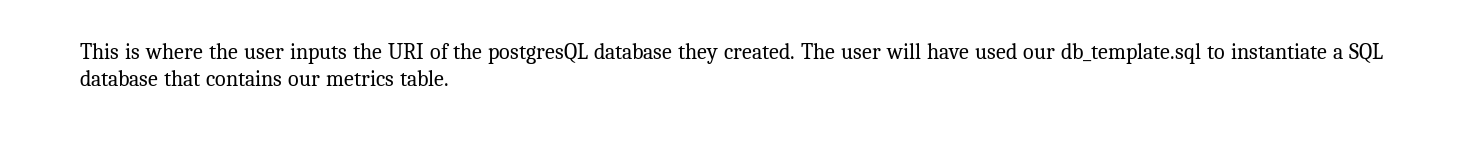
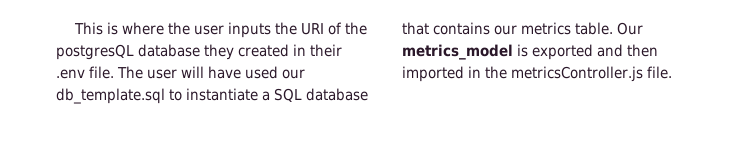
[724,43,796,59] created. -> [238,44,342,57] [56,66,114,79] created in their .env file.
(449, 78) none -> [617,22,643,35] [402,44,658,60] [402,66,672,82] Our metrics_model is exported and then imported in the metricsController.js file.

